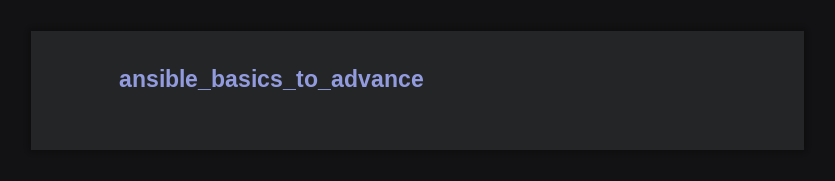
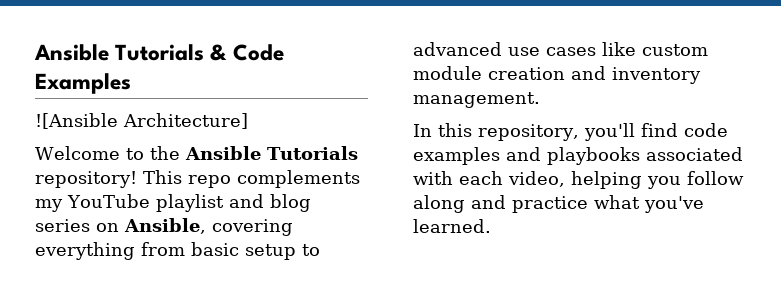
[119,69,424,90] ansible_basics_to_advance -> [34,44,284,61] [35,73,131,94] [35,113,248,129] [35,146,358,160] [35,170,360,188] [35,194,311,212] [35,218,293,236] [35,242,320,260] [413,42,708,56] [413,66,701,84] [413,92,540,108] [413,123,728,141] [413,147,743,165] [413,171,744,189] [413,195,704,213] [413,219,491,233] Ansible Tutorials & Code Examples // ![Ansible Architecture] // Welcome to the Ansible Tutorials repository! This repo complements my YouTube playlist and blog series on Ansible, covering everything from basic setup to advanced use cases like custom module creation and inventory management. // In this repository, you'll find code examples and playbooks associated with each video, helping you follow along and practice what you've learned.

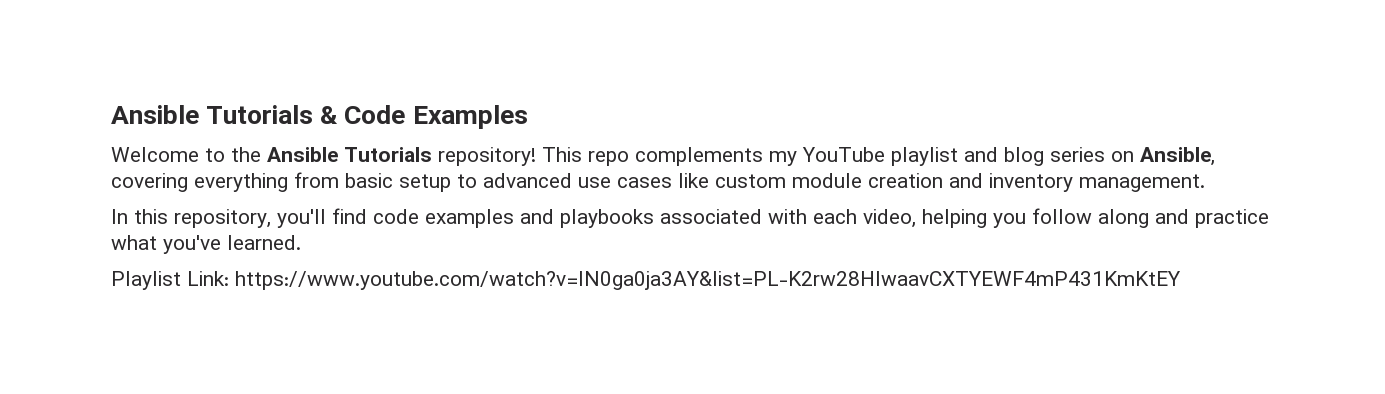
[35,113,248,129] // ![Ansible Architecture] -> (528, 117) none
(491, 226) none -> [111,271,1181,290] // Playlist Link: https://www.youtube.com/watch?v=IN0ga0ja3AY&list=PL-K2rw28HIwaavCXTYEWF4mP431KmKtEY

